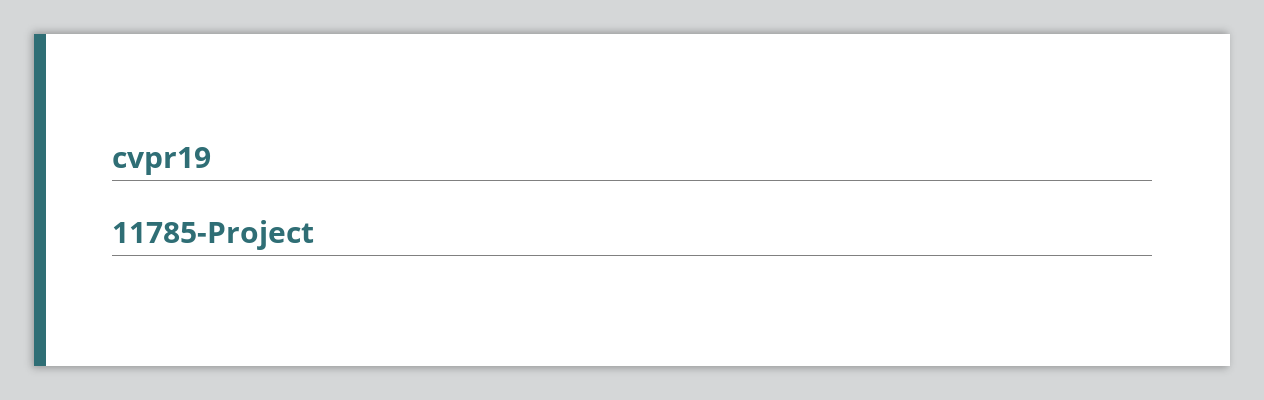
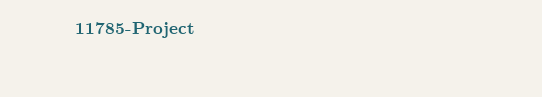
[112,147,211,175] cvpr19 // -> (75, 30) none

